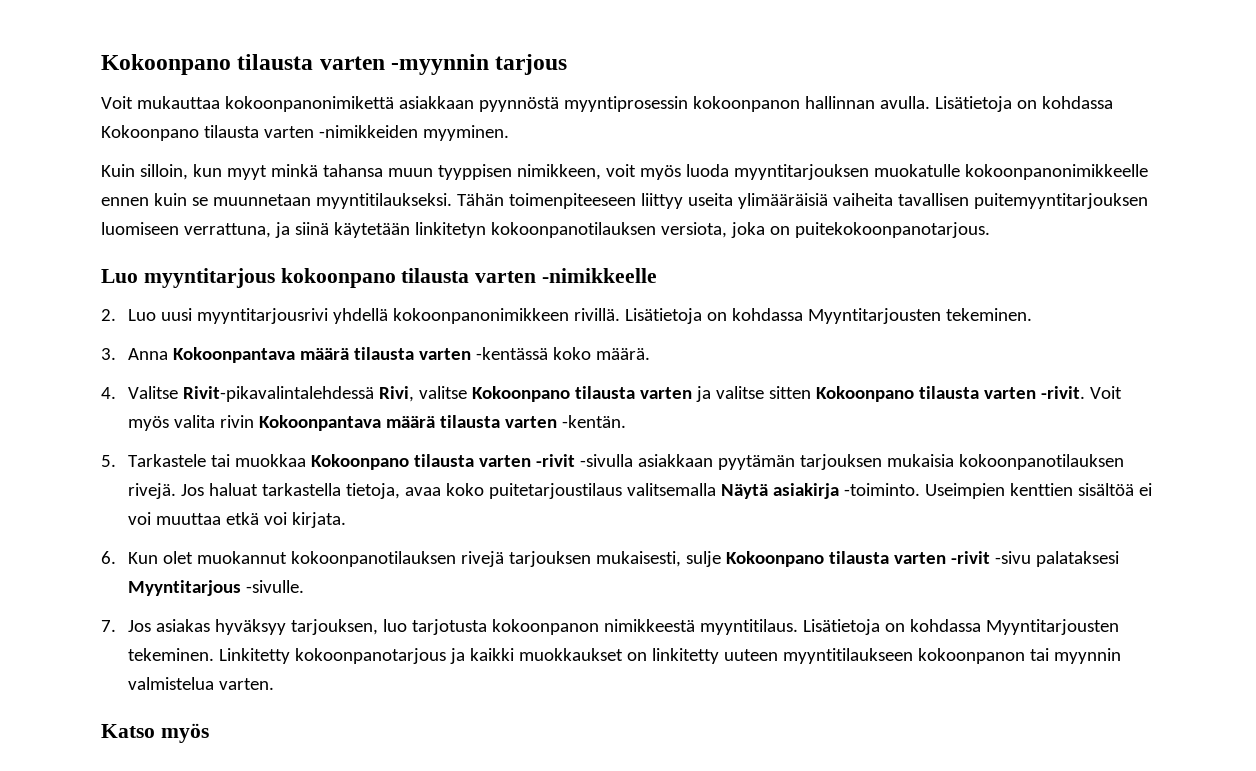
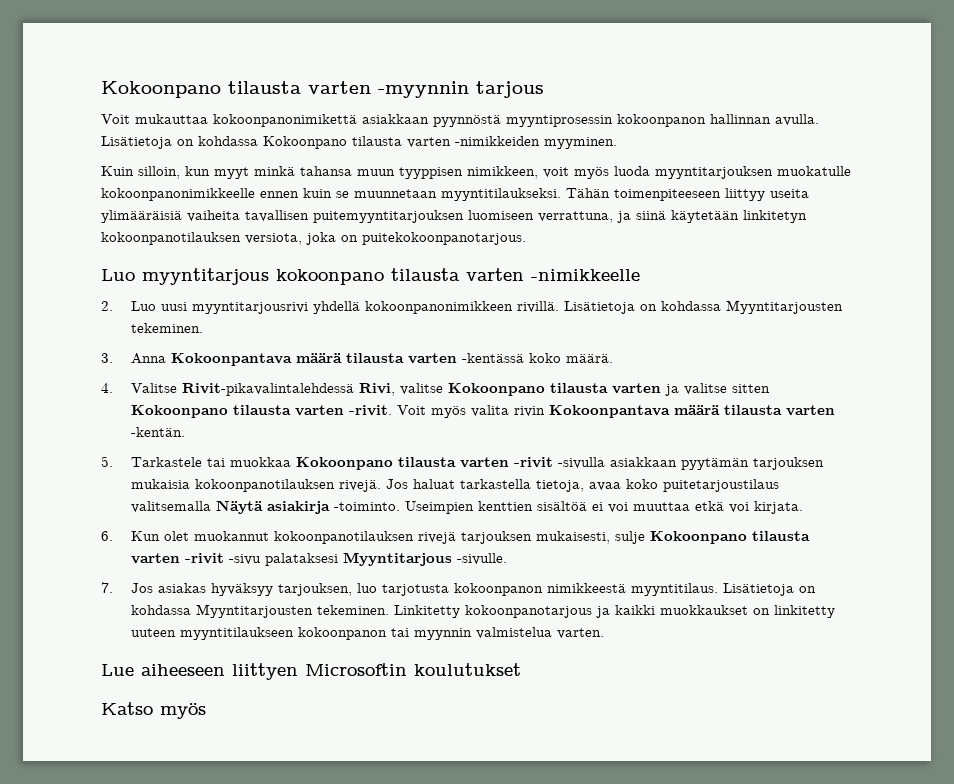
(275, 684) none -> [101,663,521,680] // Lue aiheeseen liittyen Microsoftin koulutukset

